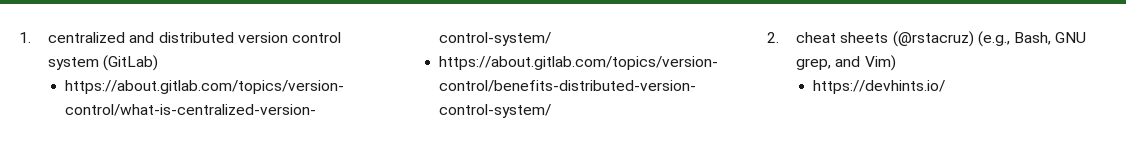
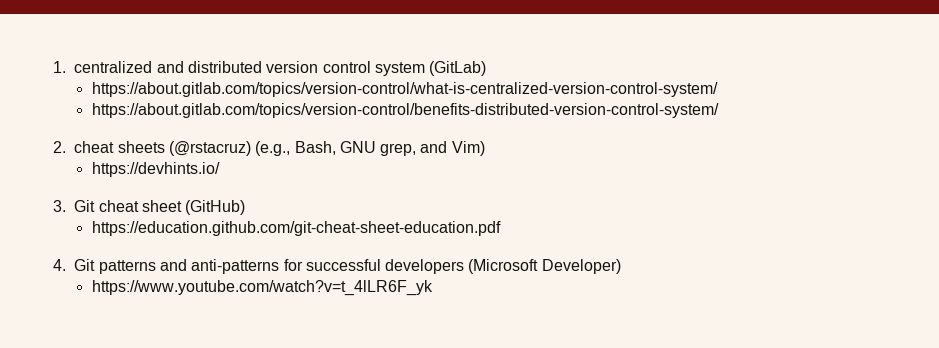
(946, 87) none -> [53,200,246,215] [91,221,501,236] [53,259,621,274] [91,280,433,296] // 3. Git cheat sheet (GitHub) // https://education.github.com/git-cheat-sheet-education.pdf // 4. Git patterns and anti-patterns for successful developers (Microsoft Developer) // https://www.youtube.com/watch?v=t_4lLR6F_yk

